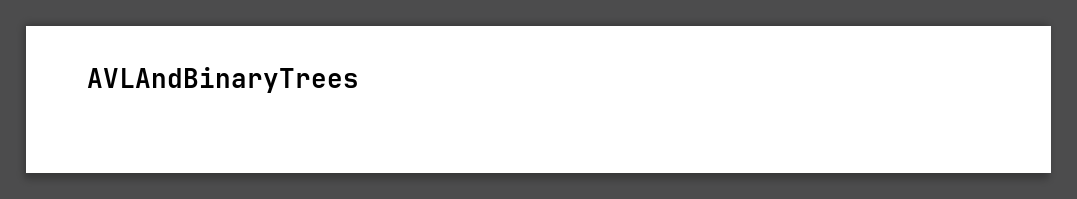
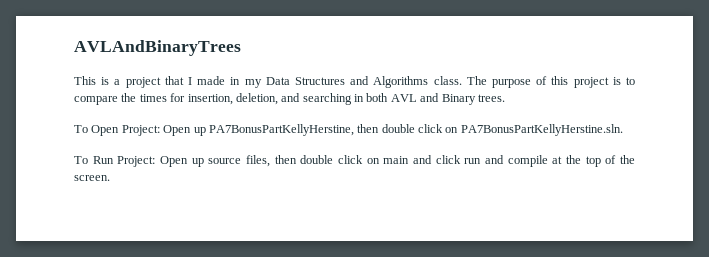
(359, 80) none -> [74,76,635,88] [74,93,505,105] [74,124,623,136] [74,155,636,167] [74,175,110,181] // This is a project that I made in my Data Structures and Algorithms class. The purpose of this project is to compare the times for insertion, deletion, and searching in both AVL and Binary trees. // To Open Project: Open up PA7BonusPartKellyHerstine, then double click on PA7BonusPartKellyHerstine.sln. // To Run Project: Open up source files, then double click on main and click run and compile at the top of the screen.

